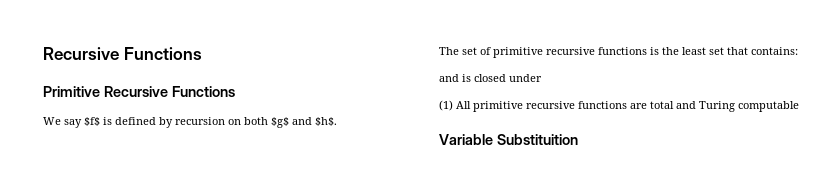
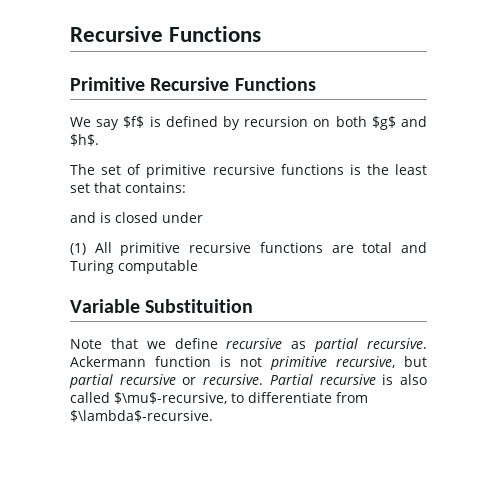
(578, 139) none -> [70,338,427,352] [70,356,427,370] [69,374,427,388] [70,392,368,404] [70,410,213,422] // Note that we define recursive as partial recursive. Ackermann function is not primitive recursive, but partial recursive or recursive. Partial recursive is also called $\mu$-recursive, to differentiate from $\lambda$-recursive.

